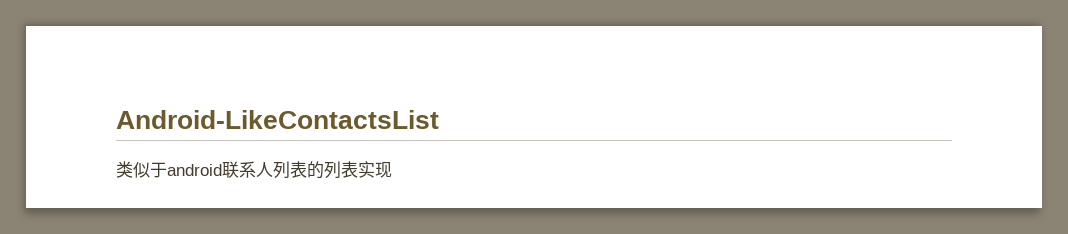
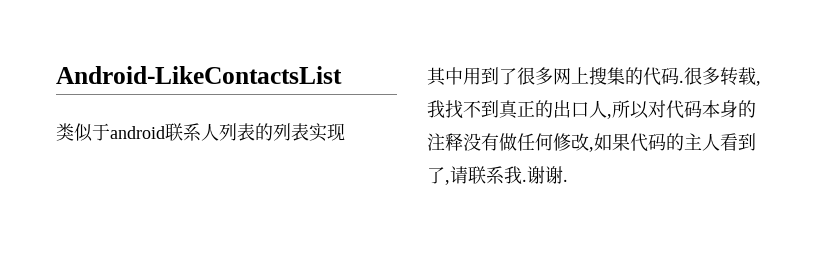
(392, 170) none -> [427,67,761,86] [427,100,756,119] [427,133,756,152] [427,166,568,185] // 其中用到了很多网上搜集的代码.很多转载,我找不到真正的出口人,所以对代码本身的注释没有做任何修改,如果代码的主人看到了,请联系我.谢谢.

